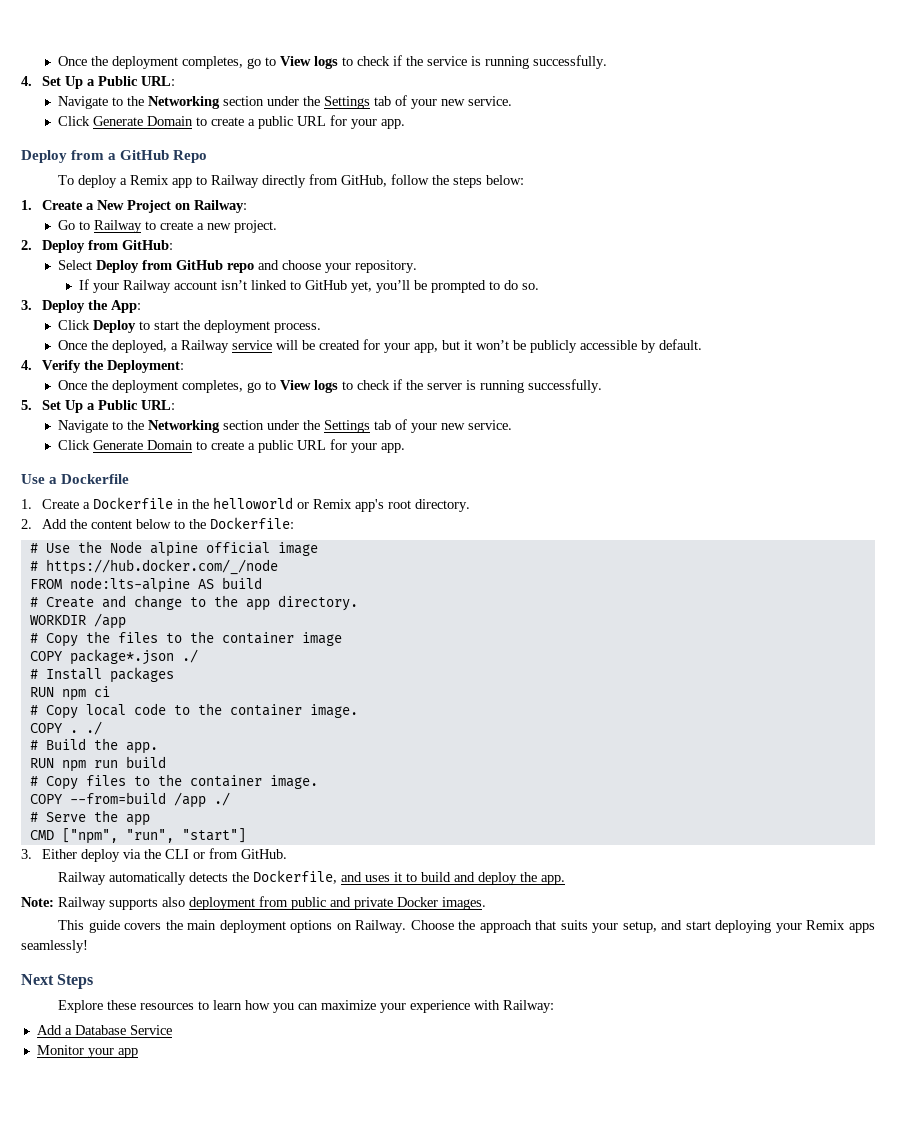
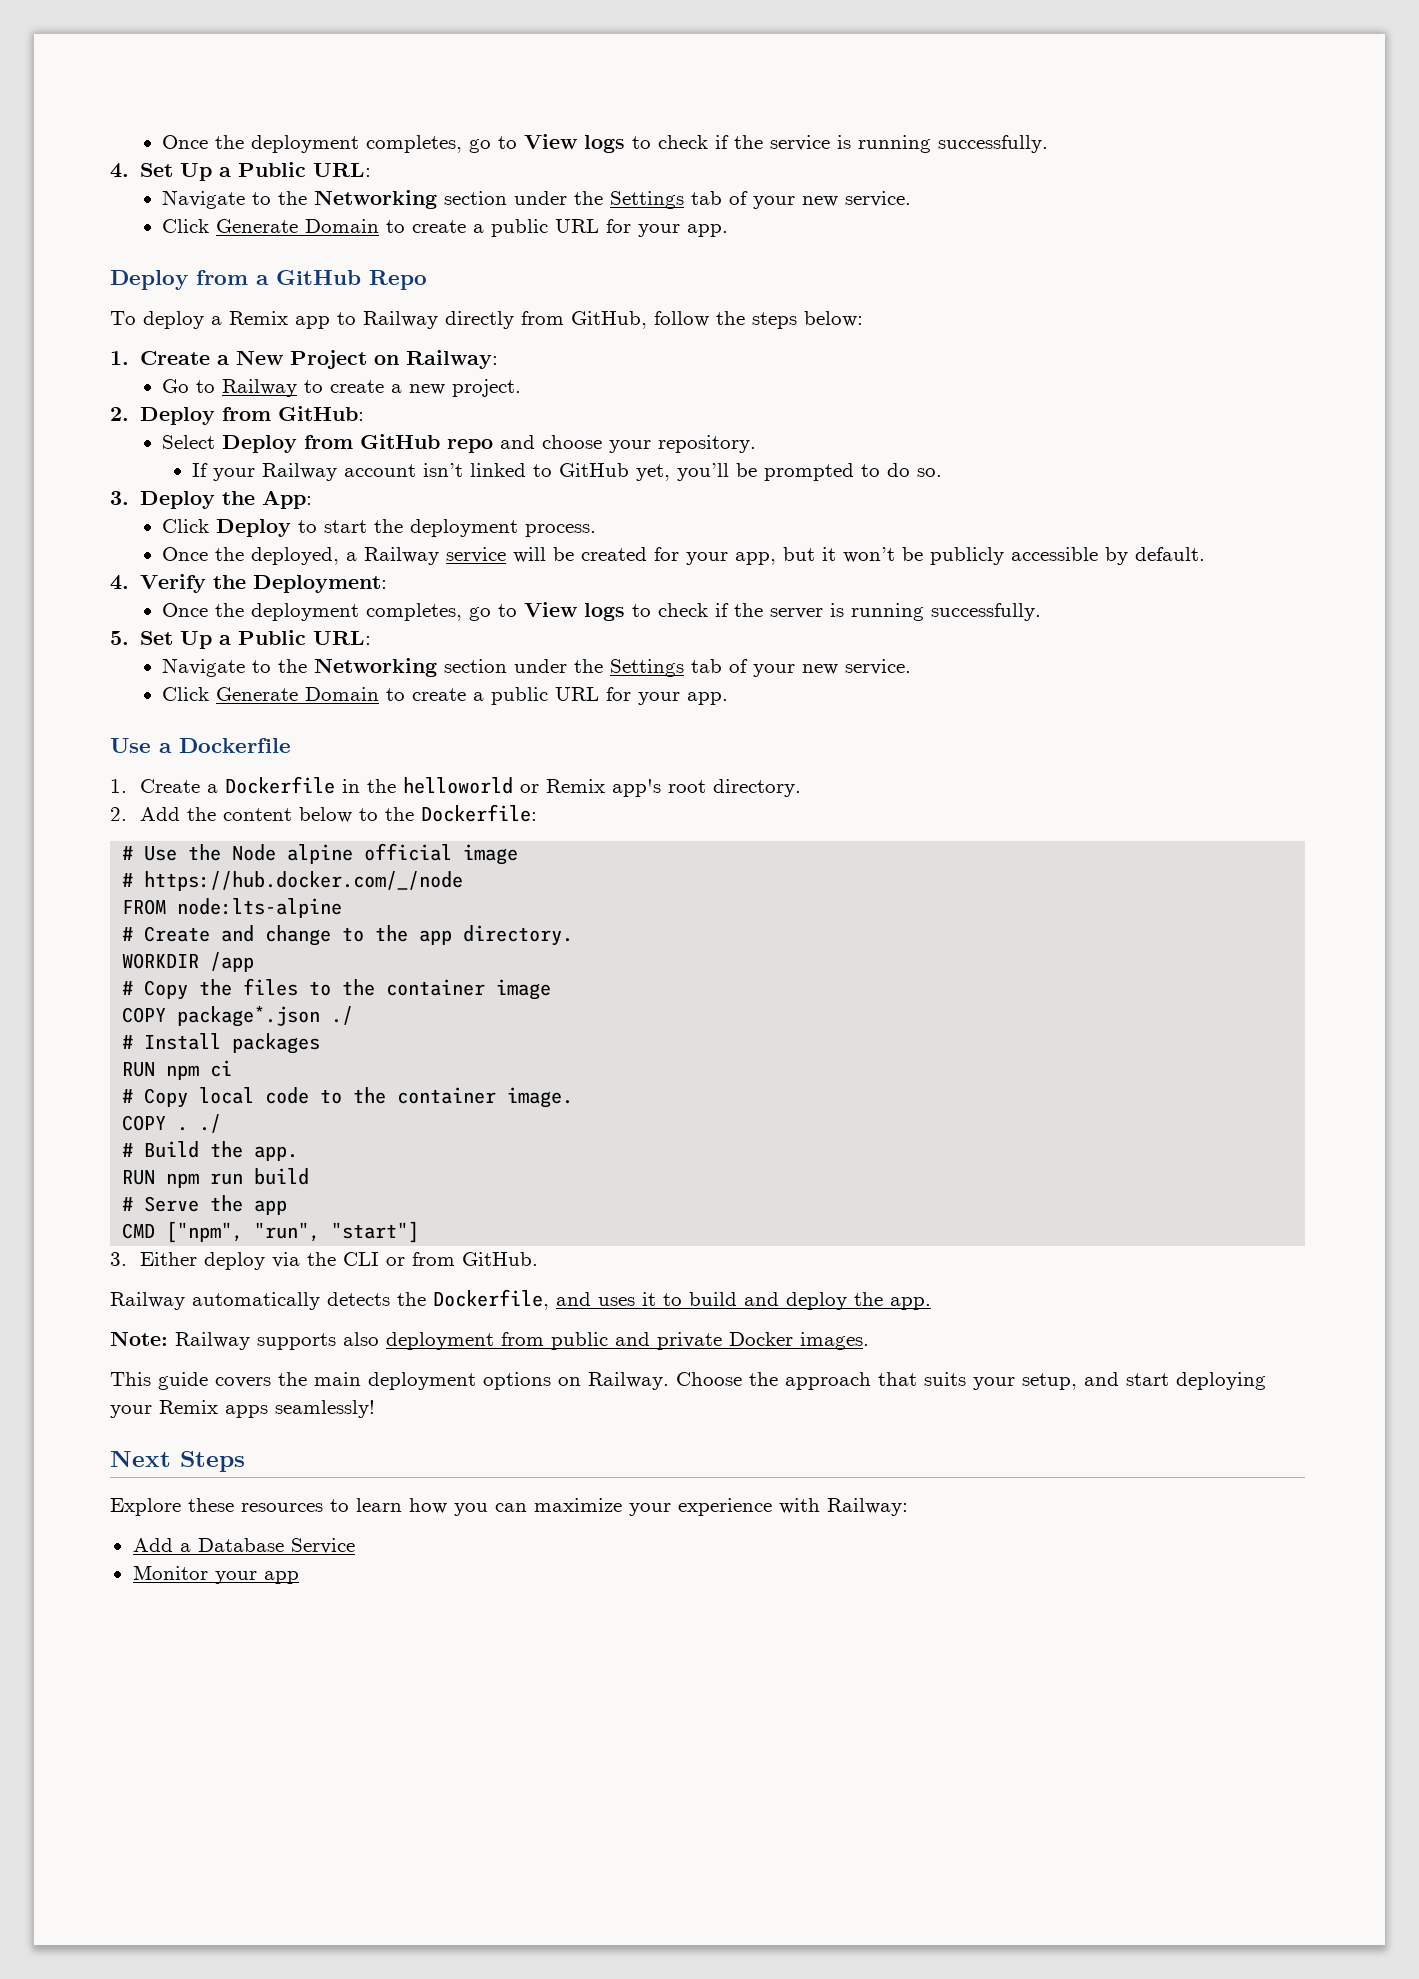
[197,577,262,589] AS build -> (343, 908) none
[29,774,318,790] [29,792,230,808] // # Copy files to the container image. // COPY --from=build /app ./ -> (310, 1176) none

